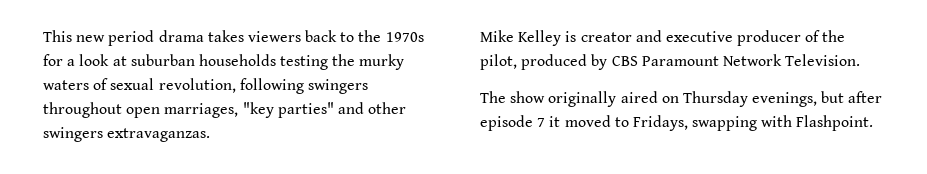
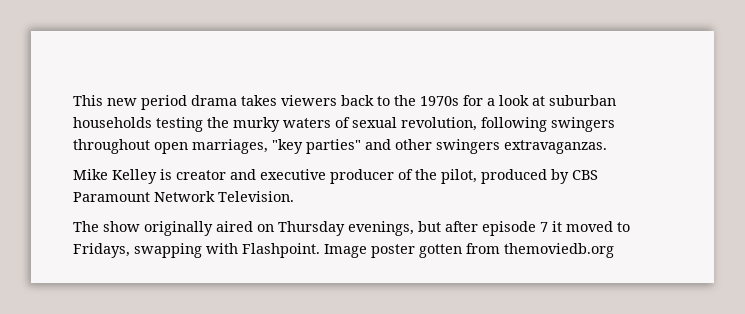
(874, 123) none -> [324,243,614,258] Image poster gotten from themoviedb.org

